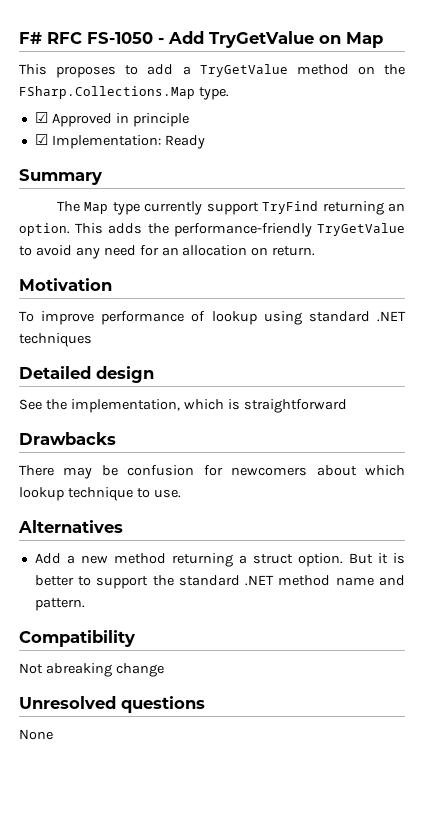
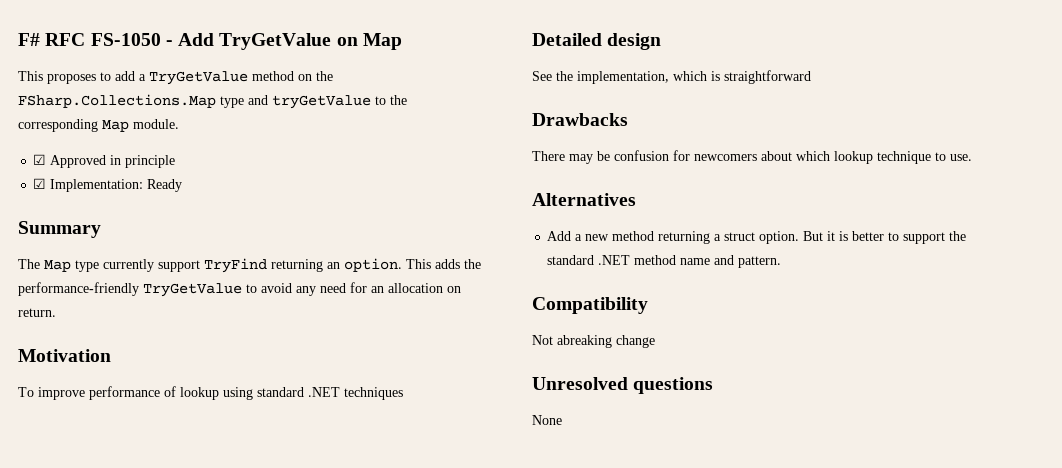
[198,87,229,100] type. -> [220,95,407,109] [18,119,179,132] type and tryGetValue to the corresponding Map module.

